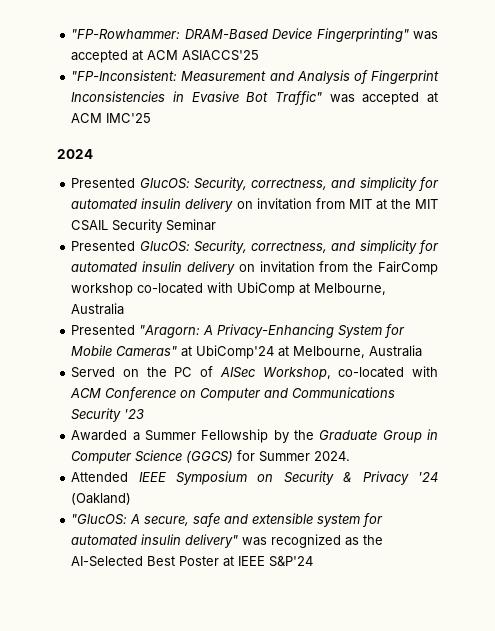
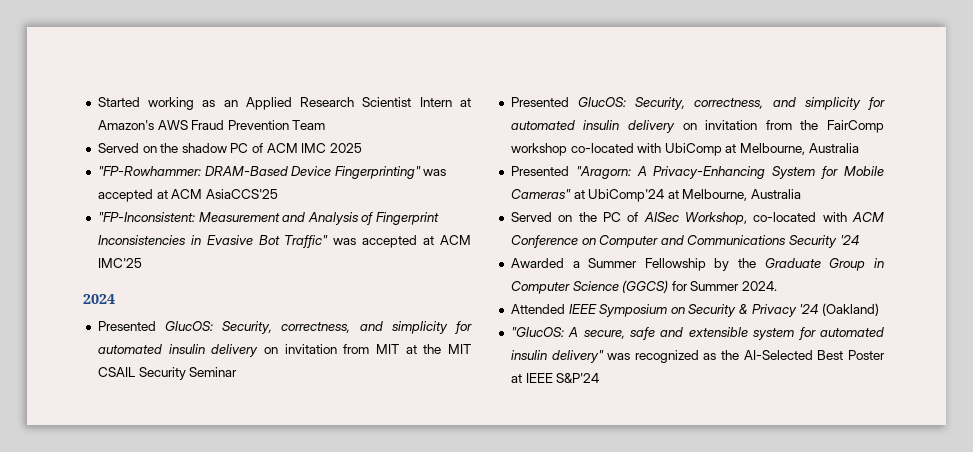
(71, 34) none -> [97,97,471,110] [97,120,326,130] [97,143,363,153] Started working as an Applied Research Scientist Intern at Amazon's AWS Fraud Prevention Team // Served on the shadow PC of ACM IMC 2025 //
[182,50,260,61] ASIACCS'25 -> [205,189,278,199] AsiaCCS'25
[124,409,145,419] '23 -> [839,235,859,245] '24

